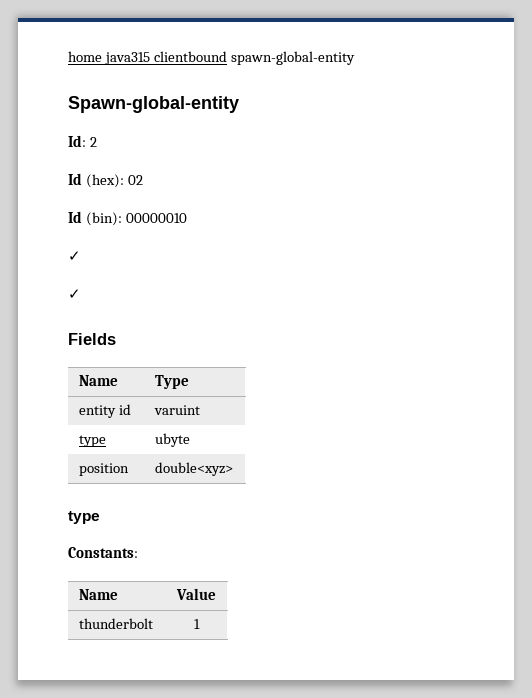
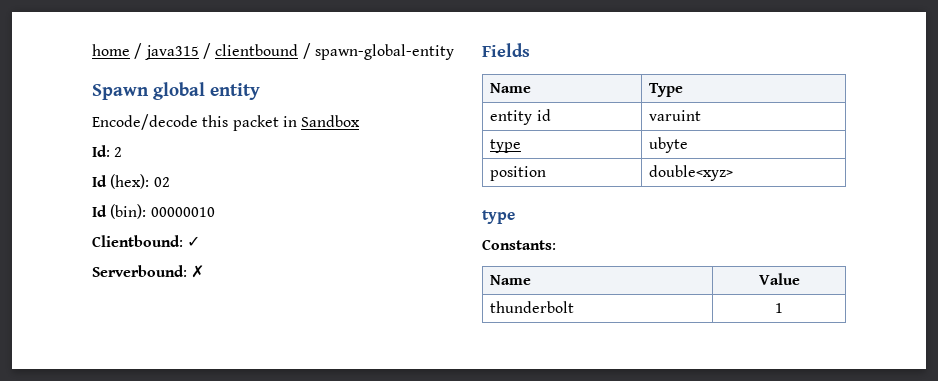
[104,51,355,65] [68,96,239,113] java315 clientbound spawn-global-entity // Spawn-global-entity -> [134,43,454,60] [92,82,260,100] [92,114,361,131] / java315 / clientbound / spawn-global-entity // Spawn global entity // Encode/decode this packet in Sandbox
[68,251,81,261] [68,289,81,299] ✓ // ✓ -> [92,235,201,247] [92,265,205,278] Clientbound: ✓ // Serverbound: ✗

